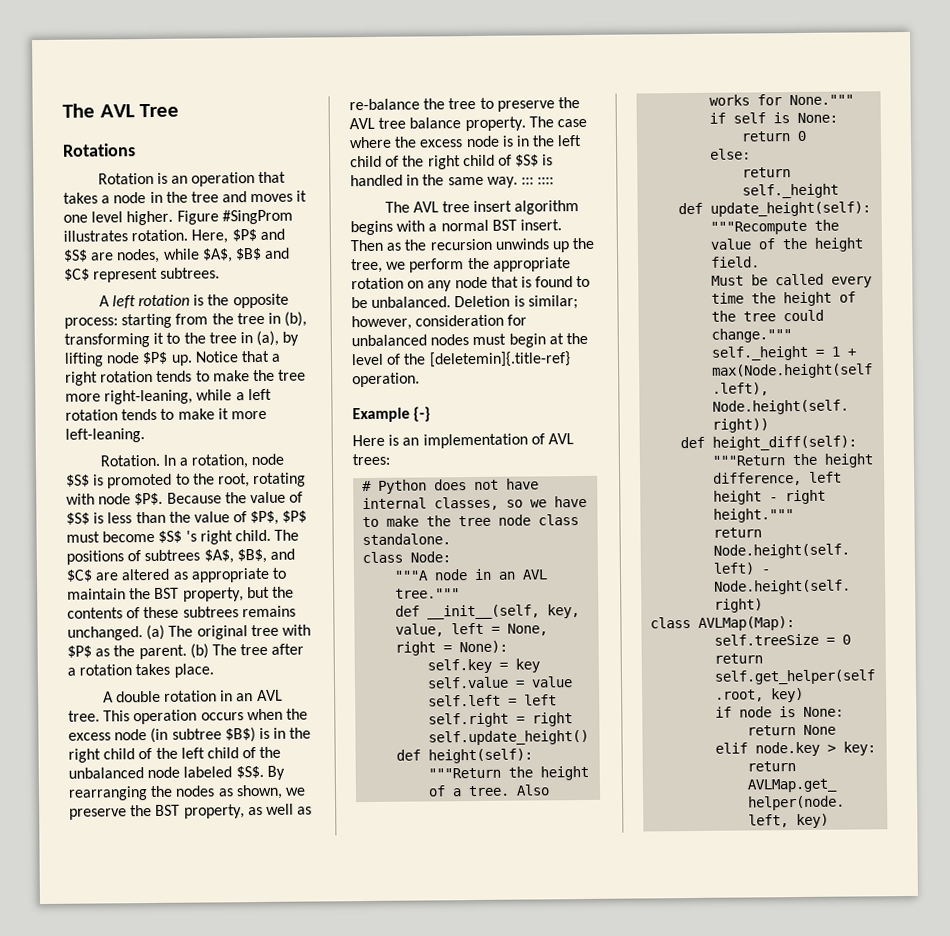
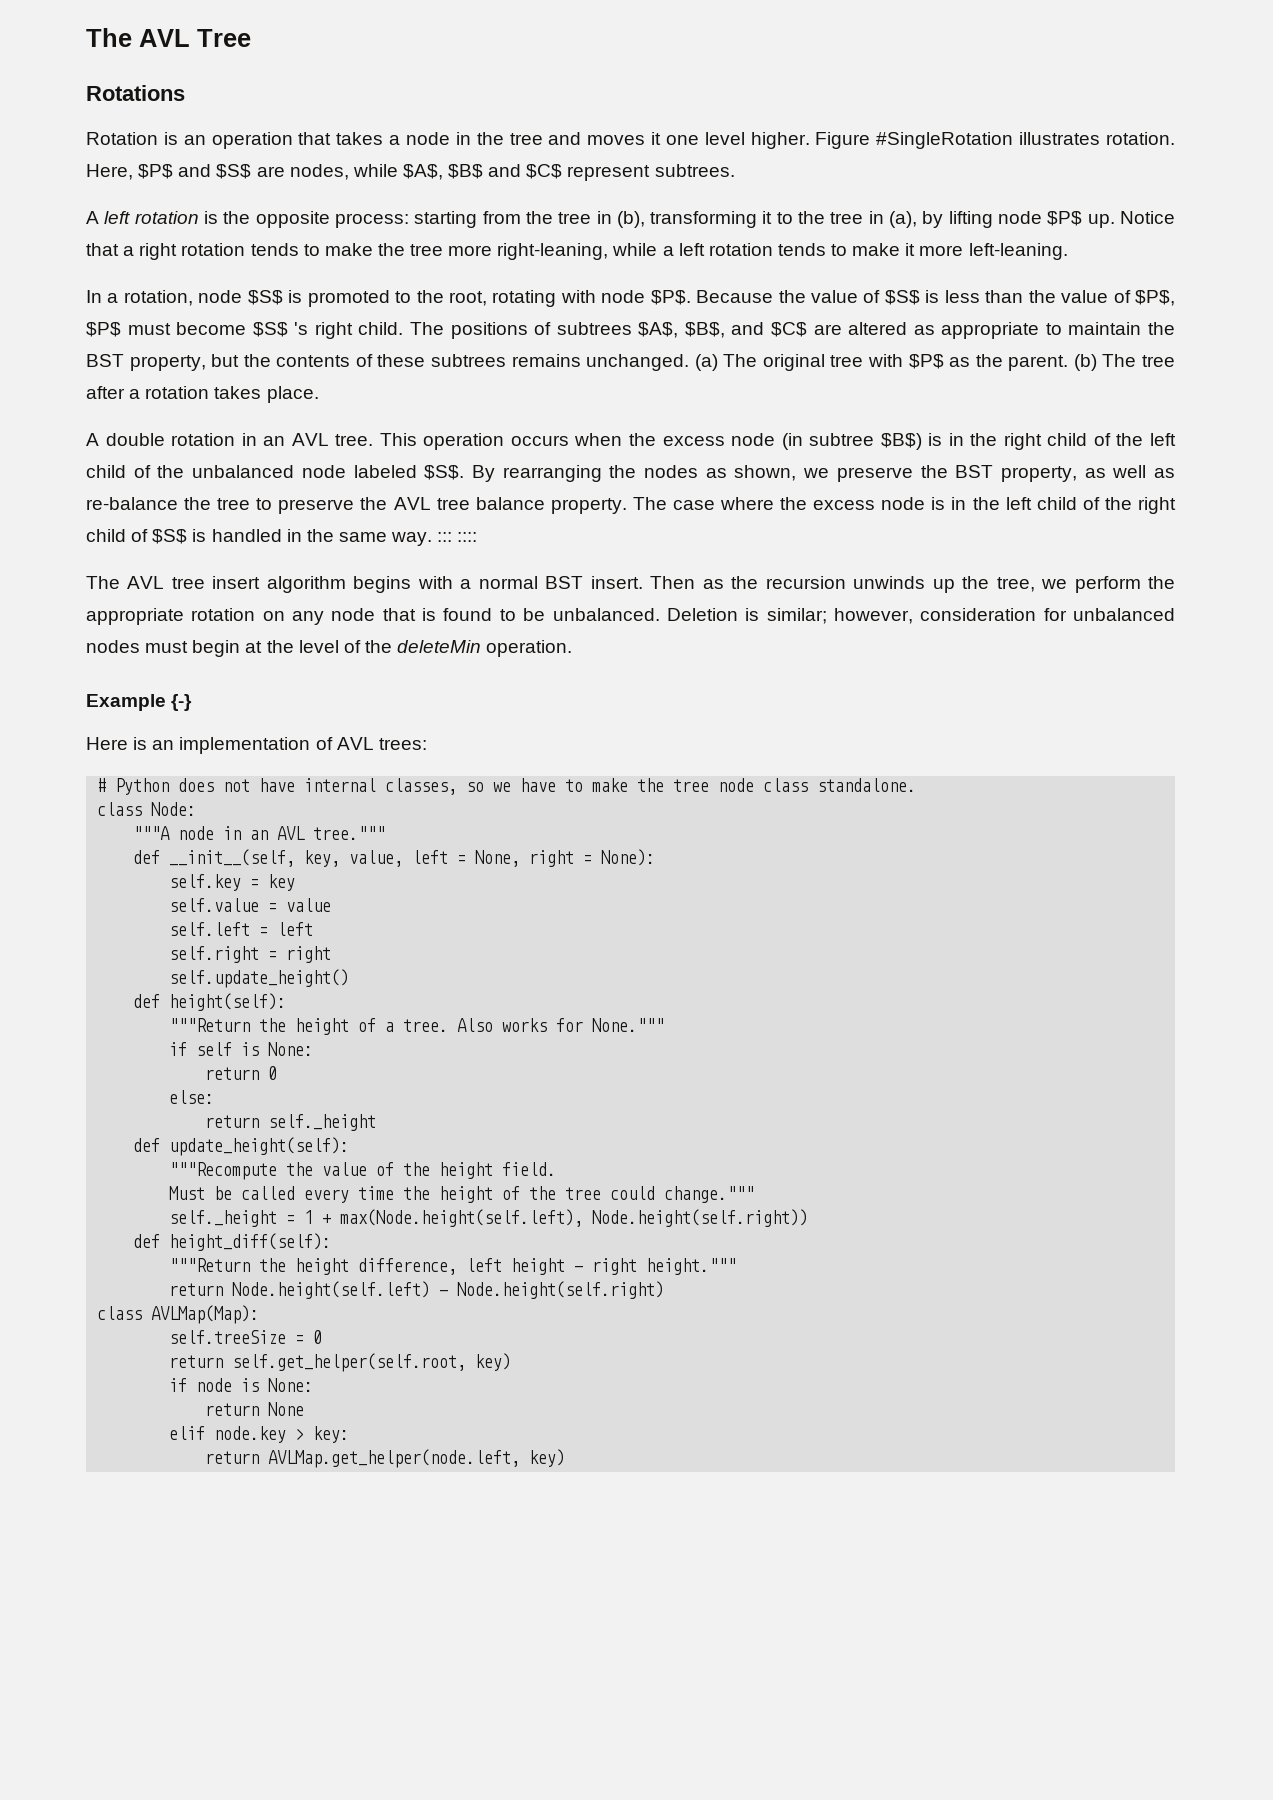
[221,209,293,225] #SingProm -> [876,132,1014,149] #SingleRotation
[99,454,160,467] Rotation. -> (1068, 251) none
[428,351,571,368] [deletemin]{.title-ref} -> [397,640,482,653] deleteMin

